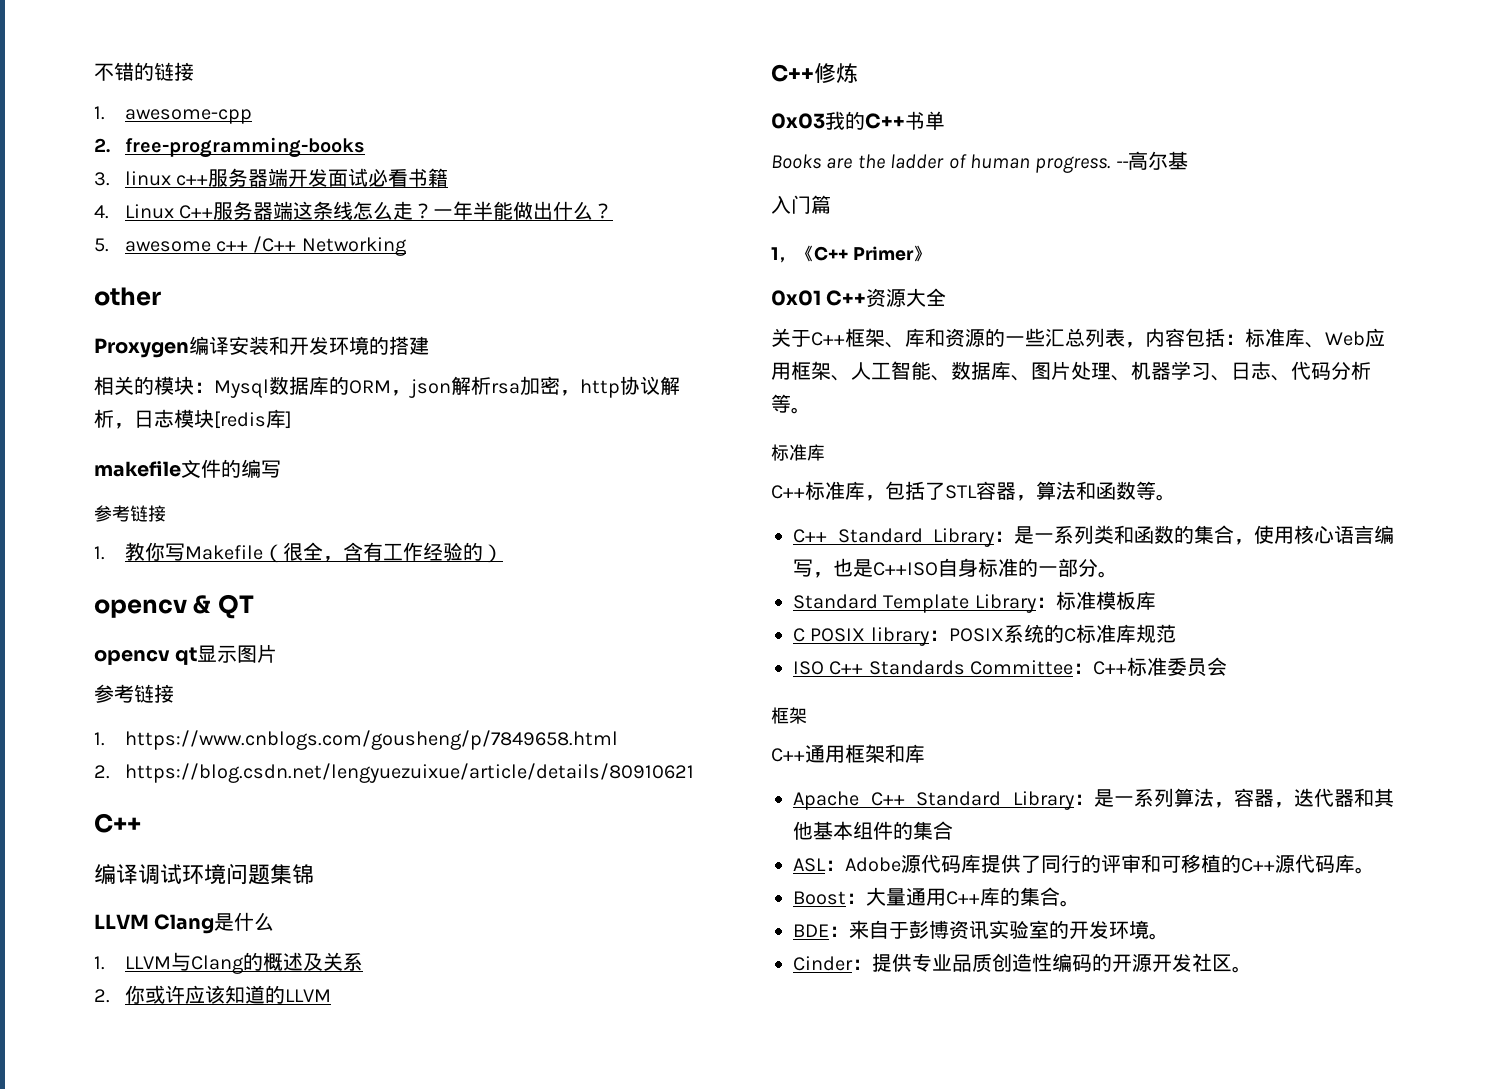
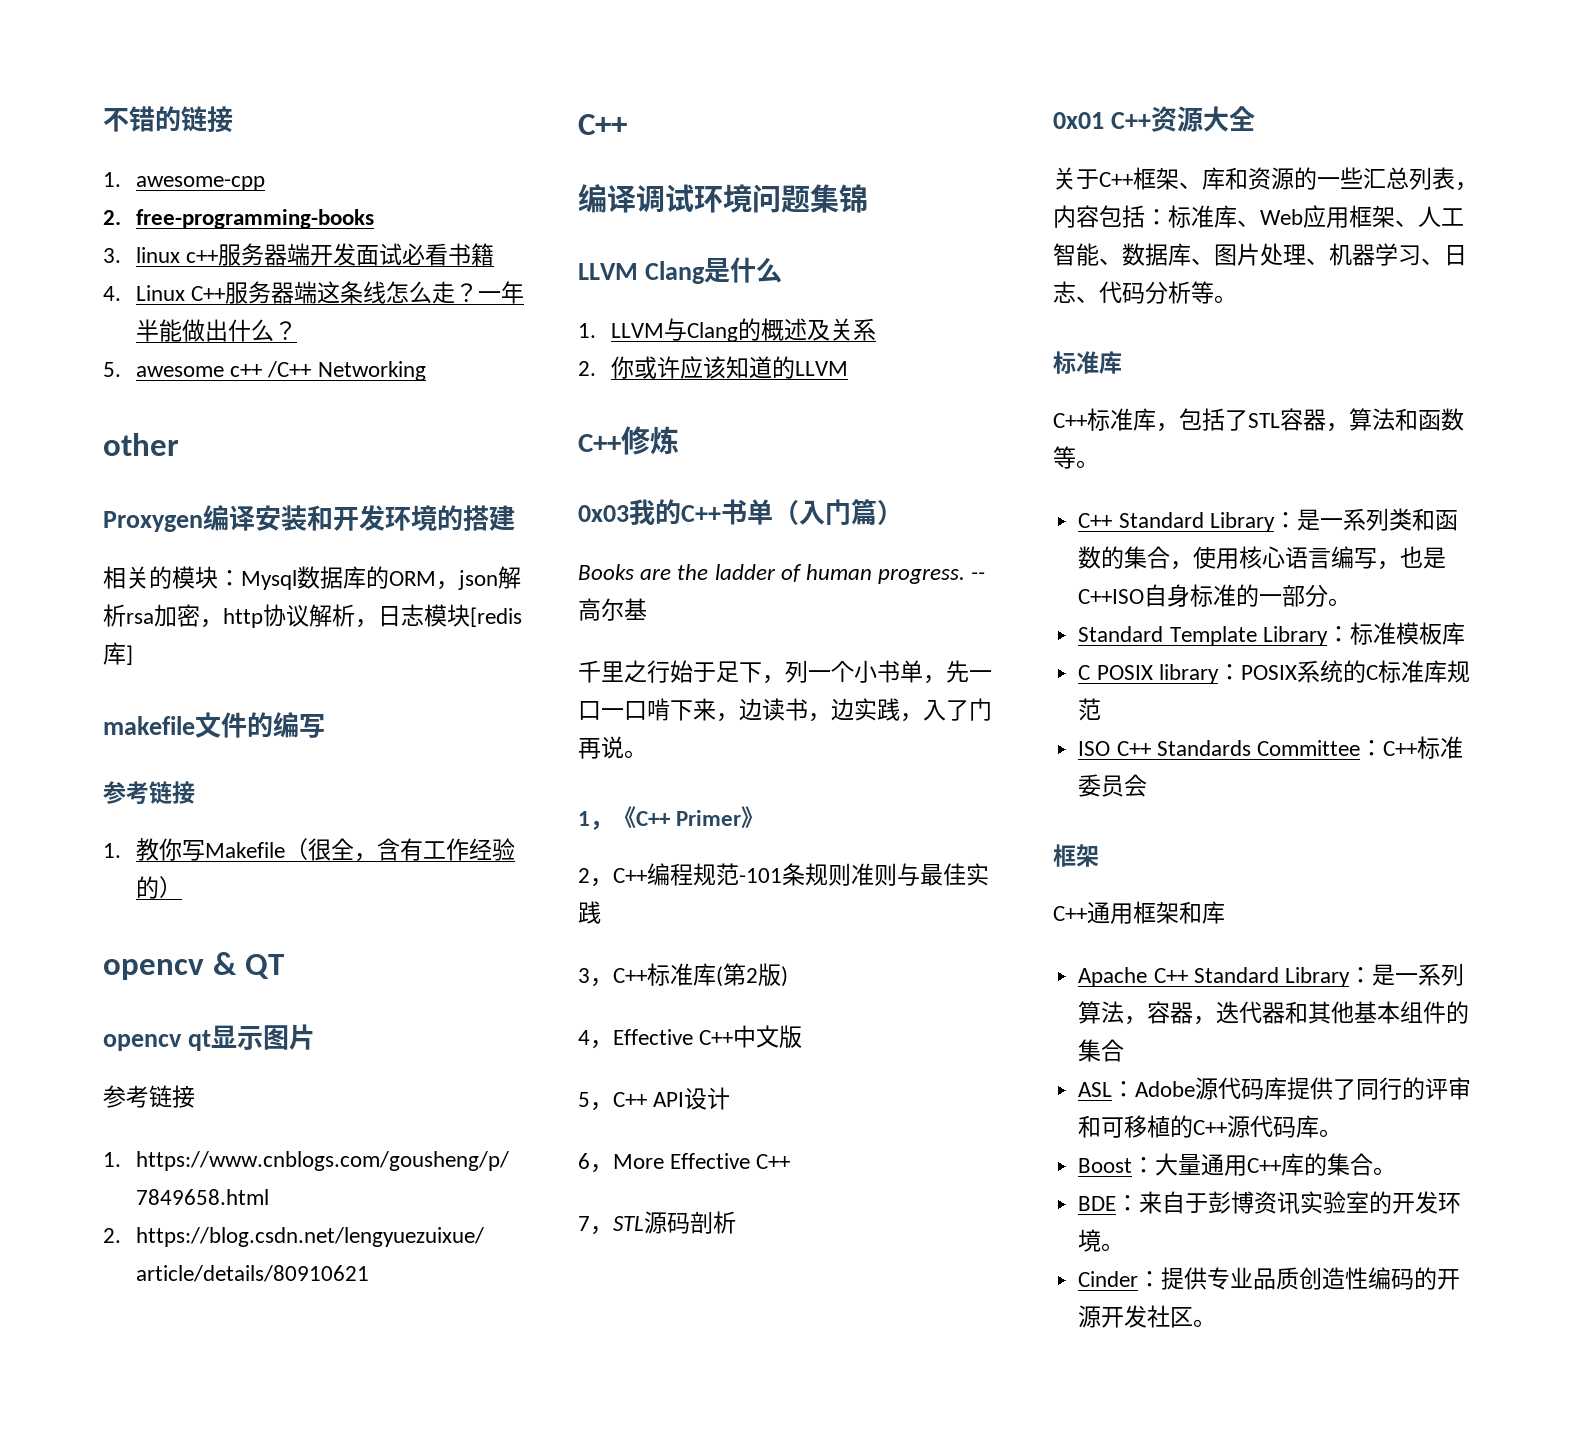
(945, 120) none -> [773,499,903,525] （入门篇）
[771,195,831,214] 入门篇 -> [578,660,992,684] [578,698,992,722] [578,736,647,759] 千里之行始于足下，列一个小书单，先一口一口啃下来，边读书，边实践，入了门再说。
(931, 253) none -> [578,863,989,887] [578,901,601,924] [578,963,788,987] [578,1025,803,1049] [578,1087,731,1111] [578,1153,791,1173] [578,1211,736,1235] // 2，C++编程规范-101条规则准则与最佳实践 // 3，C++标准库(第2版) // 4，Effective C++中文版 // 5，C++ API设计 // 6，More Effective C++ // 7，STL源码剖析

